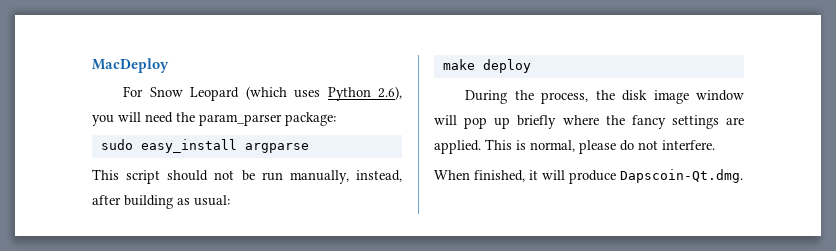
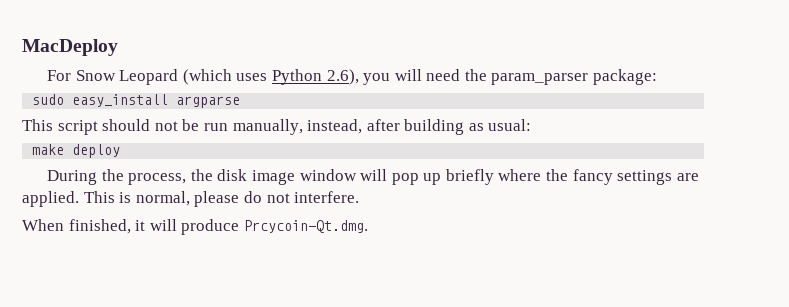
[620,169,743,183] Dapscoin-Qt.dmg. -> [243,220,368,233] Prcycoin-Qt.dmg.

